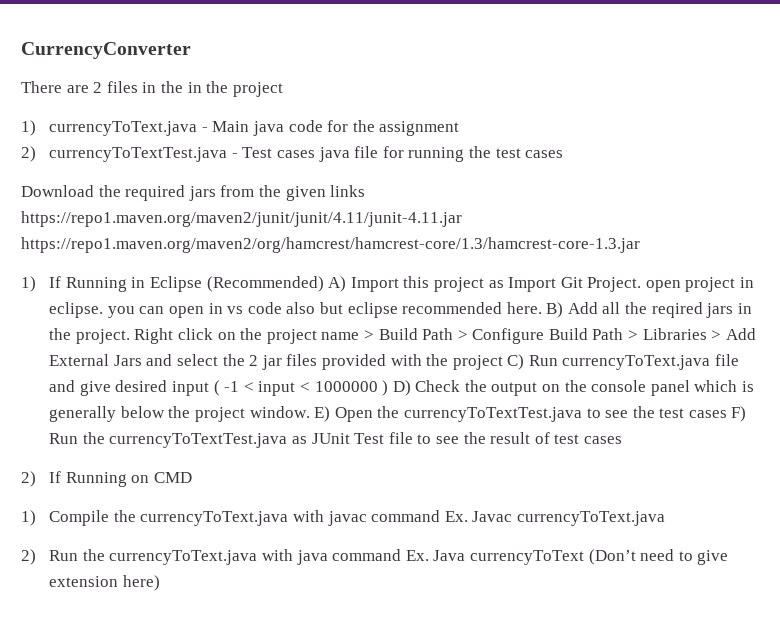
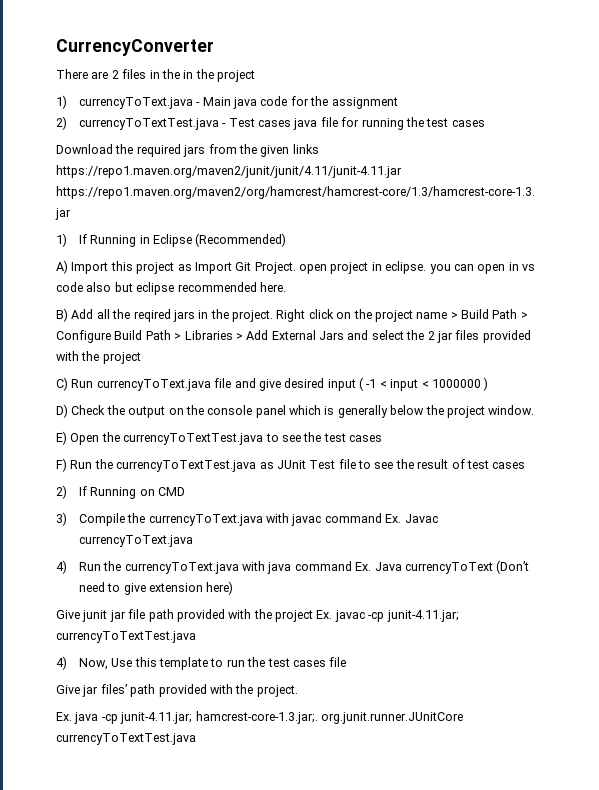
(324, 284) none -> (287, 240) //
(542, 308) none -> (286, 287) //
(503, 362) none -> (141, 358) //
(389, 388) none -> (489, 384) //
(310, 412) none -> (535, 410) //
(727, 414) none -> (382, 438) //
[21,510,36,526] 1) -> [56,512,67,526] 3)
[21,549,36,565] 2) -> [56,560,67,574] 4)
(160, 583) none -> [56,609,459,622] [56,631,196,643] [56,656,347,670] [56,684,298,697] [56,711,463,724] [56,733,196,745] // Give junit jar file path provided with the project Ex. javac -cp junit-4.11.jar; currencyToTextTest.java // 4) Now, Use this template to run the test cases file // Give jar files’ path provided with the project. // Ex. java -cp junit-4.11.jar; hamcrest-core-1.3.jar;. org.junit.runner.JUnitCore currencyToTextTest.java

